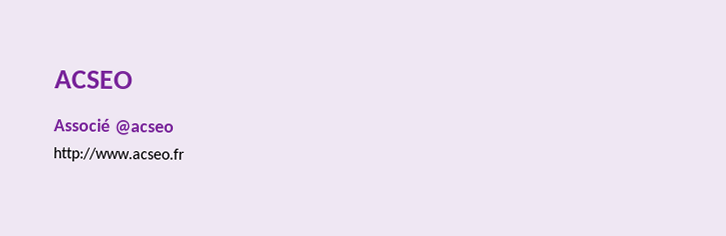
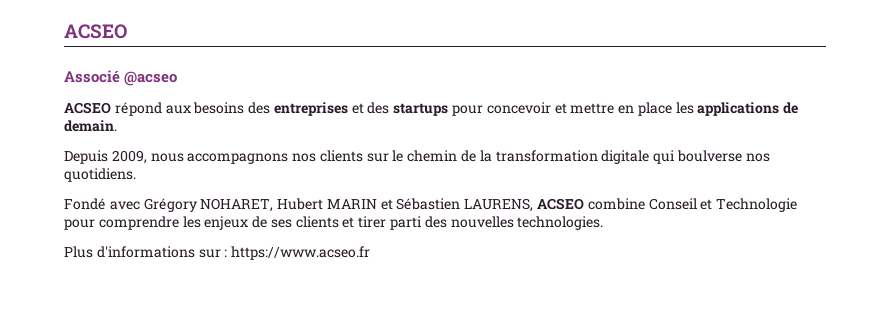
[53,147,185,163] http://www.acseo.fr -> [64,102,799,116] [64,120,117,132] [64,150,770,164] [64,168,136,182] [64,198,798,212] [64,216,604,230] [64,246,371,260] ACSEO répond aux besoins des entreprises et des startups pour concevoir et mettre en place les applications de demain. // Depuis 2009, nous accompagnons nos clients sur le chemin de la transformation digitale qui boulverse nos quotidiens. // Fondé avec Grégory NOHARET, Hubert MARIN et Sébastien LAURENS, ACSEO combine Conseil et Technologie pour comprendre les enjeux de ses clients et tirer parti des nouvelles technologies. // Plus d'informations sur : https://www.acseo.fr

